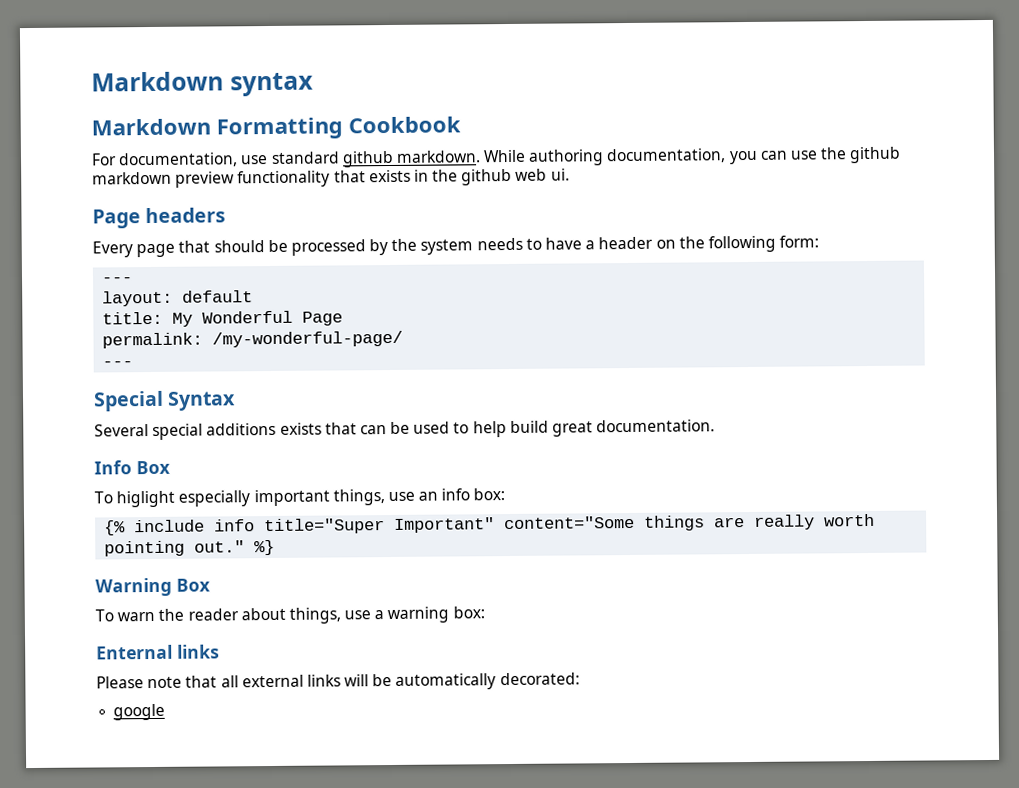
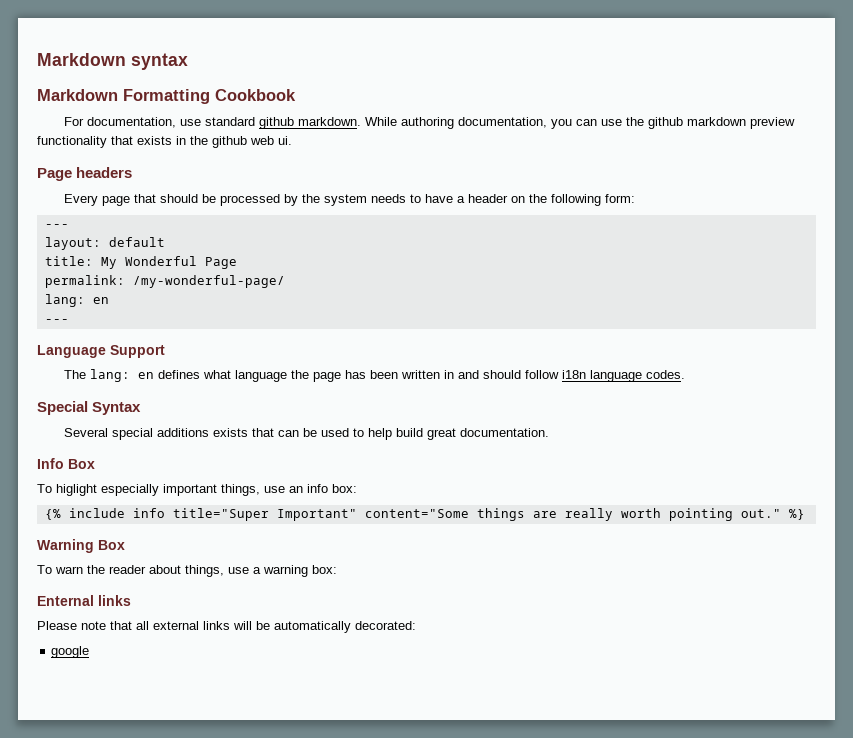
[102,361,134,367] // --- -> [44,294,109,307] [44,319,69,323] [37,345,165,358] [64,369,686,382] // lang: en // --- // Language Support // The lang: en defines what language the page has been written in and should follow i18n language codes.

